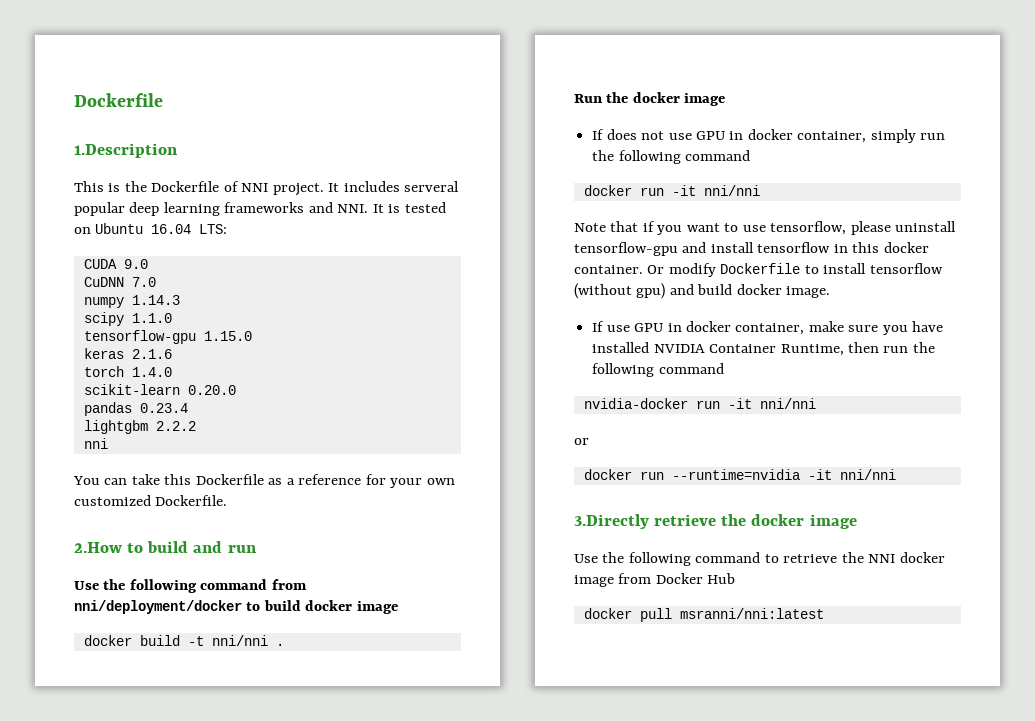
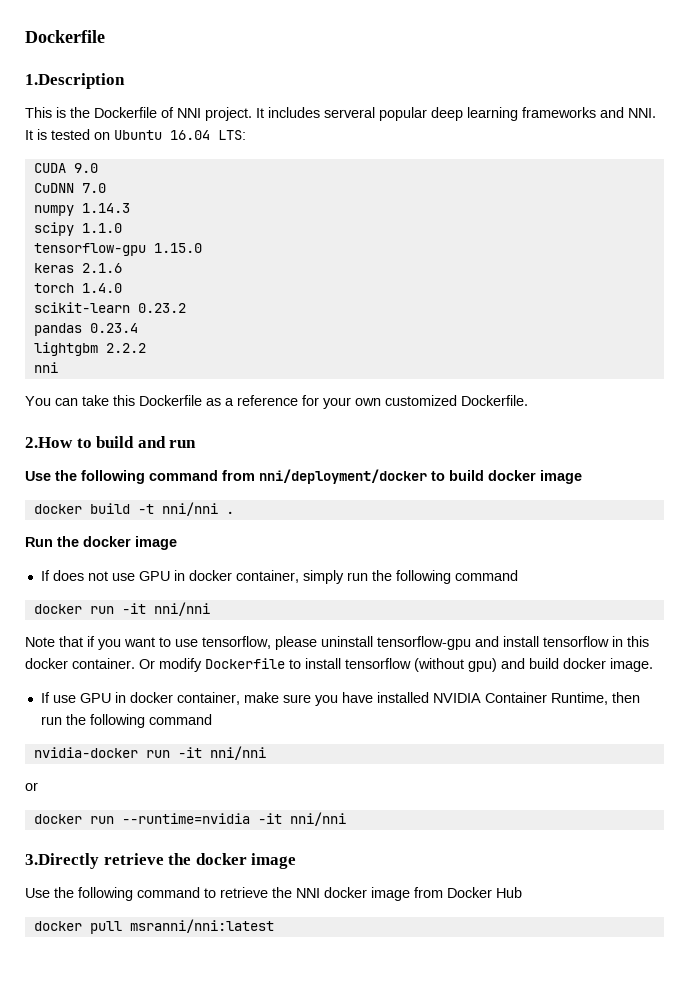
[187,385,236,395] 0.20.0 -> [137,303,186,313] 0.23.2

